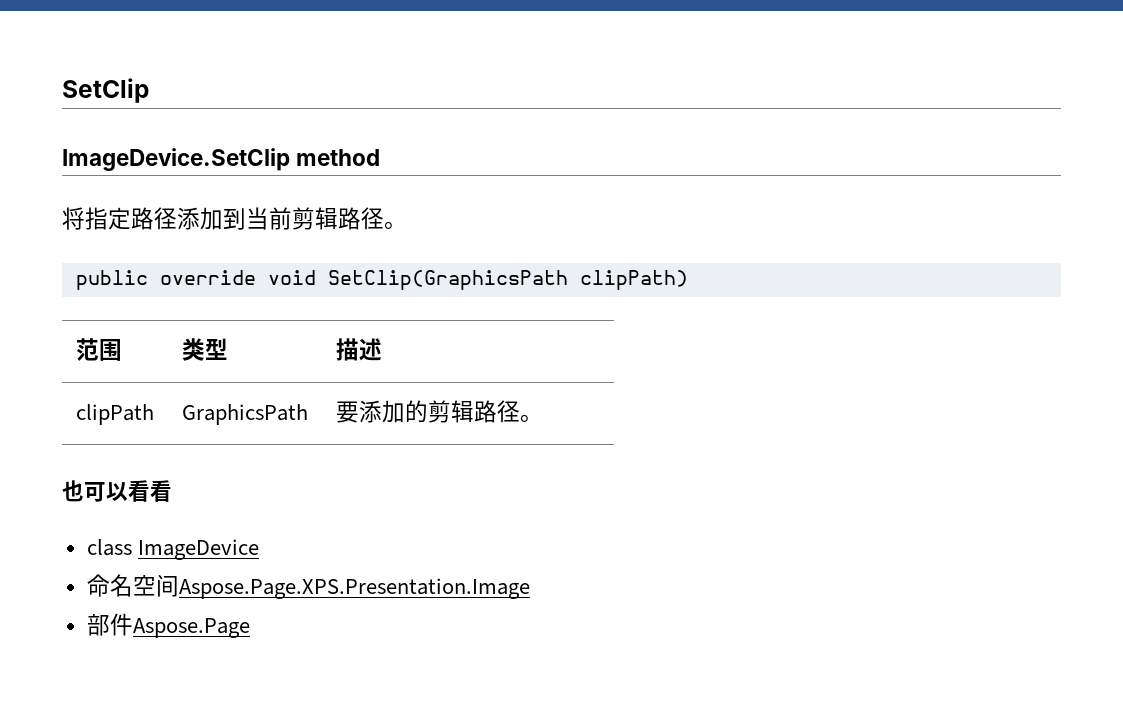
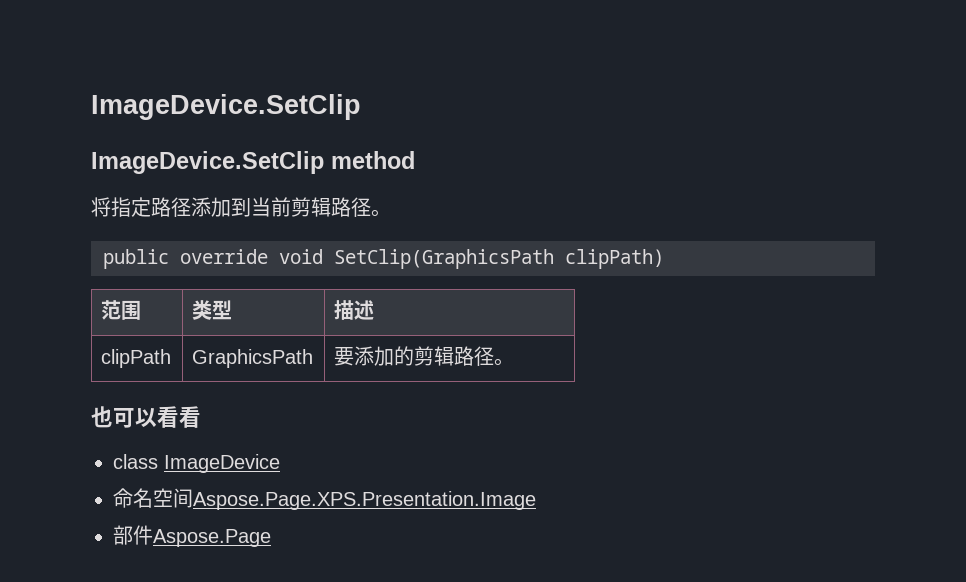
[62,78,149,103] SetClip -> [91,94,361,120] ImageDevice.SetClip

